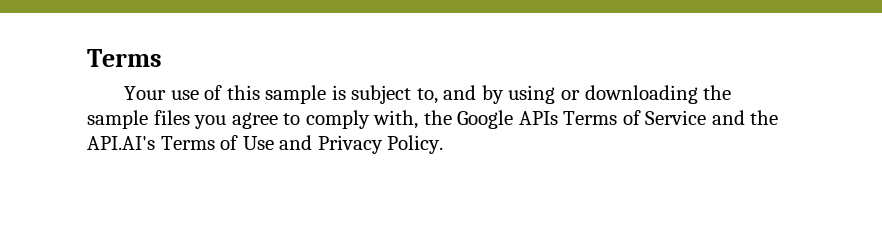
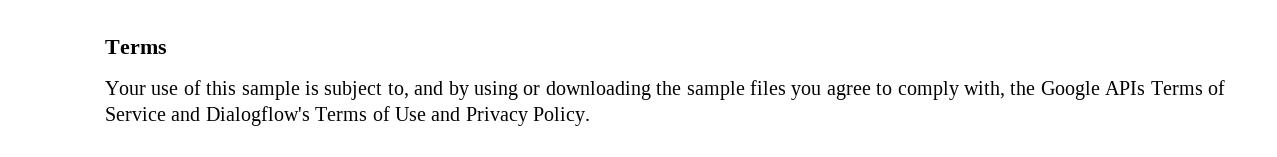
[750,110,779,125] [87,136,155,150] the API.AI's -> [205,106,310,126] Dialogflow's

